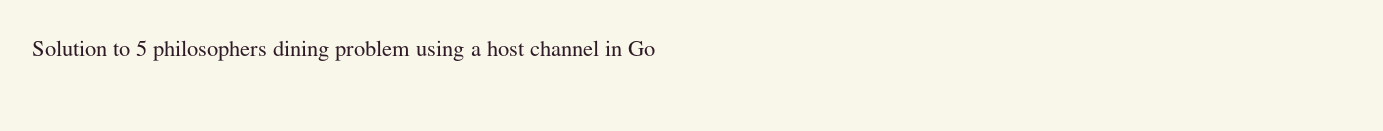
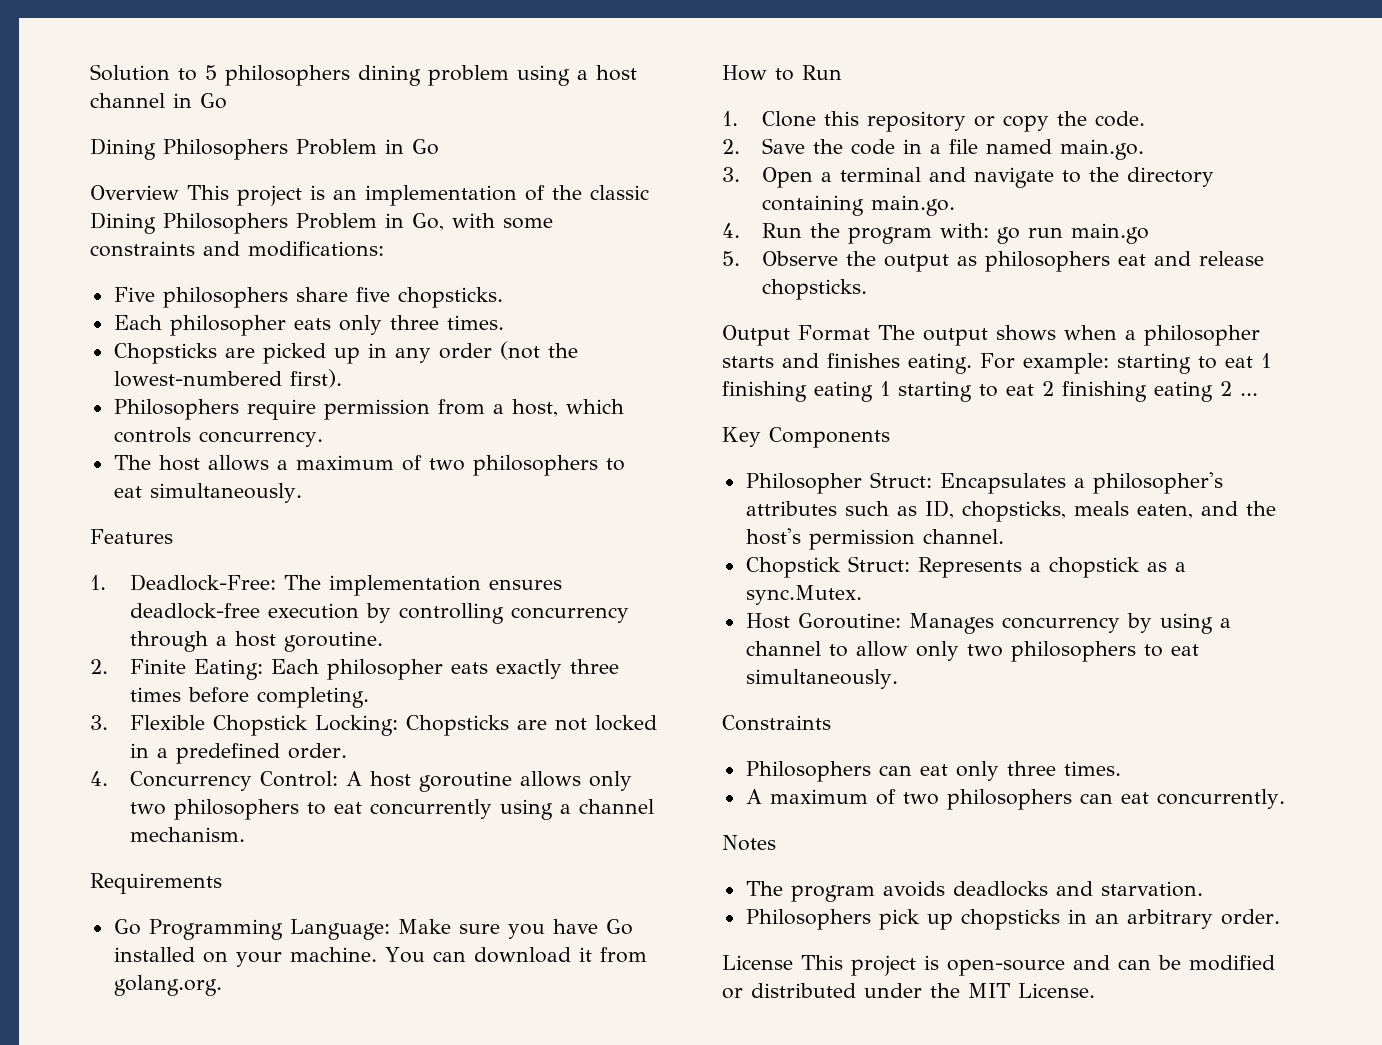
(655, 48) none -> [90,138,439,160] [90,185,649,206] [90,212,553,234] [90,241,384,257] [113,287,503,308] [113,315,504,336] [113,341,578,364] [113,369,342,388] [113,399,624,420] [113,427,323,447] [113,455,625,476] [113,483,302,503] [90,529,173,544] [90,574,563,596] [130,603,630,624] [130,631,384,652] [90,659,620,680] [130,687,370,708] [90,715,658,736] [130,743,348,764] [90,771,633,792] [130,799,655,820] [130,827,246,842] [90,873,222,894] [113,919,633,940] [113,947,647,967] [113,975,222,996] [722,65,842,81] [722,111,1146,132] [722,138,1145,160] [722,167,1215,188] [762,195,956,216] [722,223,1150,244] [722,251,1265,272] [762,279,868,300] [722,325,1260,346] [722,353,1271,374] [722,381,1258,402] [722,427,890,448] [745,472,1223,494] [745,500,1276,522] [745,528,1004,550] [745,556,1186,578] [745,585,862,605] [745,613,1231,634] [745,641,1199,662] [745,669,898,689] [722,715,831,731] [745,761,1121,782] [745,789,1285,810] [722,835,776,851] [745,881,1203,902] [745,909,1280,930] [722,955,1275,976] [722,983,1095,999] // Dining Philosophers Problem in Go // Overview This project is an implementation of the classic Dining Philosophers Problem in Go, with some constraints and modifications: // Five philosophers share five chopsticks. // Each philosopher eats only three times. // Chopsticks are picked up in any order (not the lowest-numbered first). // Philosophers require permission from a host, which controls concurrency. // The host allows a maximum of two philosophers to eat simultaneously. // Features // 1. Deadlock-Free: The implementation ensures deadlock-free execution by controlling concurrency through a host goroutine. // 2. Finite Eating: Each philosopher eats exactly three times before completing. // 3. Flexible Chopstick Locking: Chopsticks are not locked in a predefined order. // 4. Concurrency Control: A host goroutine allows only two philosophers to eat concurrently using a channel mechanism. // Requirements // Go Programming Language: Make sure you have Go installed on your machine. You can download it from golang.org. // How to Run // 1. Clone this repository or copy the code. // 2. Save the code in a file named main.go. // 3. Open a terminal and navigate to the directory containing main.go. // 4. Run the program with: go run main.go // 5. Observe the output as philosophers eat and release chopsticks. // Output Format The output shows when a philosopher starts and finishes eating. For example: starting to eat 1 finishing eating 1 starting to eat 2 finishing eating 2 ... // Key Components // Philosopher Struct: Encapsulates a philosopher's attributes such as ID, chopsticks, meals eaten, and the host's permission channel. // Chopstick Struct: Represents a chopstick as a sync.Mutex. // Host Goroutine: Manages concurrency by using a channel to allow only two philosophers to eat simultaneously. // Constraints // Philosophers can eat only three times. // A maximum of two philosophers can eat concurrently. // Notes // The program avoids deadlocks and starvation. // Philosophers pick up chopsticks in an arbitrary order. // License This project is open-source and can be modified or distributed under the MIT License.

